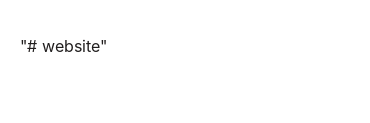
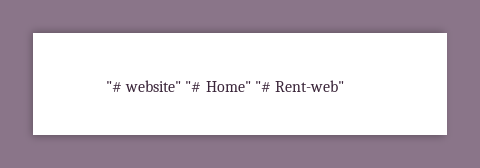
(107, 45) none -> [185,80,344,92] "# Home" "# Rent-web"

